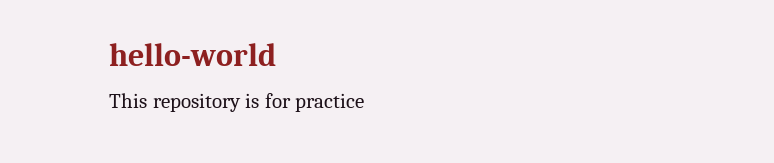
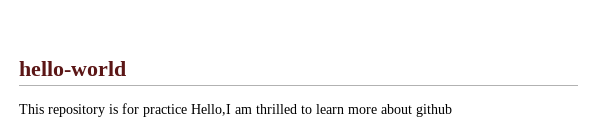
(365, 102) none -> [191,104,452,117] Hello,I am thrilled to learn more about github

